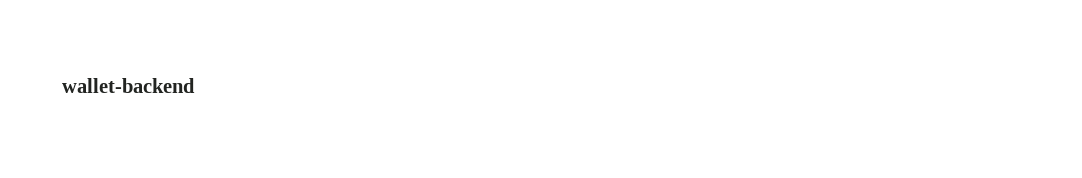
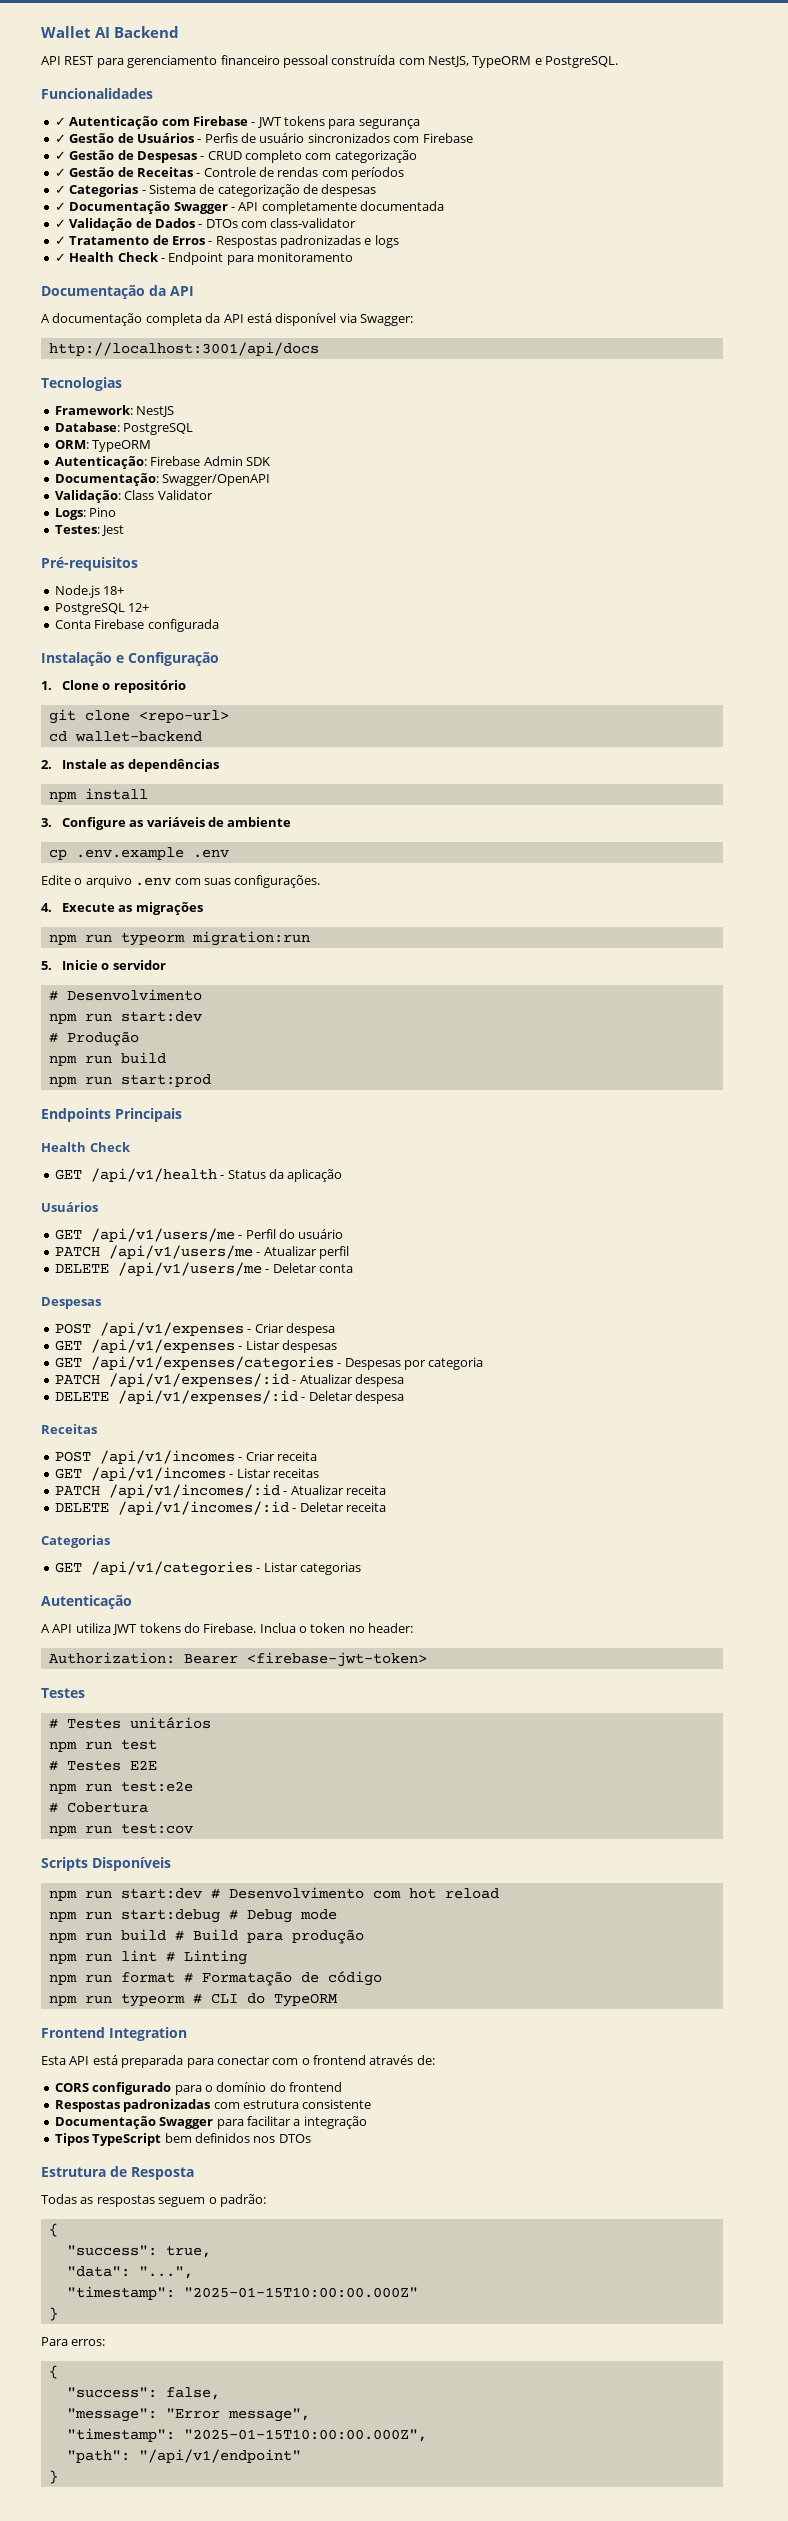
[62,78,195,93] wallet-backend -> [41,26,179,38] [41,55,619,68] [41,88,153,99] [54,116,420,129] [54,133,473,143] [54,150,417,163] [54,167,405,180] [54,184,377,197] [54,201,444,214] [54,218,357,231] [54,235,399,248] [54,252,353,265] [41,285,194,299] [41,313,413,326] [48,342,319,356] [41,377,122,391] [54,405,175,417] [54,422,194,435] [54,440,152,452] [54,456,270,469] [54,473,271,486] [54,490,213,503] [54,507,117,520] [54,525,125,536] [41,557,138,571] [54,585,125,598] [54,603,150,615] [54,619,219,632] [41,652,219,666] [41,680,186,693] [48,709,229,724] [48,731,202,742] [41,759,219,772] [48,788,148,802] [41,817,292,830] [48,847,229,860] [41,875,321,888] [41,902,203,915] [48,931,310,946] [41,960,166,970] [48,989,202,1001] [48,1011,202,1024] [48,1031,139,1046] [48,1052,166,1066] [48,1074,211,1087] [41,1108,182,1122] [41,1142,131,1152] [54,1168,343,1182] [41,1202,98,1212] [54,1228,344,1242] [54,1245,349,1259] [54,1262,353,1276] [41,1297,101,1309] [54,1322,335,1336] [54,1339,337,1353] [54,1356,484,1371] [54,1373,404,1387] [54,1390,404,1404] [41,1424,97,1434] [54,1450,317,1464] [54,1467,319,1481] [54,1484,386,1498] [54,1501,386,1515] [41,1535,110,1548] [54,1561,361,1576] [41,1595,132,1609] [41,1623,414,1635] [48,1652,427,1667] [41,1688,85,1698] [48,1717,211,1729] [48,1739,157,1752] [48,1760,157,1771] [48,1781,193,1794] [48,1802,148,1813] [48,1823,193,1836] [41,1857,171,1871] [48,1887,499,1901] [48,1909,337,1923] [48,1929,364,1944] [48,1950,247,1965] [48,1971,382,1986] [48,1993,338,2007] [41,2027,187,2041] [41,2055,435,2068] [54,2082,342,2095] [54,2099,372,2112] [54,2116,367,2129] [54,2133,311,2146] [41,2166,194,2180] [41,2194,266,2207] [48,2223,58,2237] [66,2245,211,2258] [66,2266,193,2279] [66,2286,418,2300] [48,2307,58,2321] [41,2337,106,2346] [48,2365,58,2379] [66,2387,220,2400] [66,2408,310,2422] [66,2428,427,2442] [66,2449,301,2463] [48,2470,58,2484] Wallet AI Backend // API REST para gerenciamento financeiro pessoal construída com NestJS, TypeORM e PostgreSQL. // Funcionalidades // ✓ Autenticação com Firebase - JWT tokens para segurança // ✓ Gestão de Usuários - Perfis de usuário sincronizados com Firebase // ✓ Gestão de Despesas - CRUD completo com categorização // ✓ Gestão de Receitas - Controle de rendas com períodos // ✓ Categorias - Sistema de categorização de despesas // ✓ Documentação Swagger - API completamente documentada // ✓ Validação de Dados - DTOs com class-validator // ✓ Tratamento de Erros - Respostas padronizadas e logs // ✓ Health Check - Endpoint para monitoramento // Documentação da API // A documentação completa da API está disponível via Swagger: // http://localhost:3001/api/docs // Tecnologias // Framework: NestJS // Database: PostgreSQL // ORM: TypeORM // Autenticação: Firebase Admin SDK // Documentação: Swagger/OpenAPI // Validação: Class Validator // Logs: Pino // Testes: Jest // Pré-requisitos // Node.js 18+ // PostgreSQL 12+ // Conta Firebase configurada // Instalação e Configuração // 1. Clone o repositório // git clone <repo-url> // cd wallet-backend // 2. Instale as dependências // npm install // 3. Configure as variáveis de ambiente // cp .env.example .env // Edite o arquivo .env com suas configurações. // 4. Execute as migrações // npm run typeorm migration:run // 5. Inicie o servidor // # Desenvolvimento // npm run start:dev // # Produção // npm run build // npm run start:prod // Endpoints Principais // Health Check // GET /api/v1/health - Status da aplicação // Usuários // GET /api/v1/users/me - Perfil do usuário // PATCH /api/v1/users/me - Atualizar perfil // DELETE /api/v1/users/me - Deletar conta // Despesas // POST /api/v1/expenses - Criar despesa // GET /api/v1/expenses - Listar despesas // GET /api/v1/expenses/categories - Despesas por categoria // PATCH /api/v1/expenses/:id - Atualizar despesa // DELETE /api/v1/expenses/:id - Deletar despesa // Receitas // POST /api/v1/incomes - Criar receita // GET /api/v1/incomes - Listar receitas // PATCH /api/v1/incomes/:id - Atualizar receita // DELETE /api/v1/incomes/:id - Deletar receita // Categorias // GET /api/v1/categories - Listar categorias // Autenticação // A API utiliza JWT tokens do Firebase. Inclua o token no header: // Authorization: Bearer <firebase-jwt-token> // Testes // # Testes unitários // npm run test // # Testes E2E // npm run test:e2e // # Cobertura // npm run test:cov // Scripts Disponíveis // npm run start:dev # Desenvolvimento com hot reload // npm run start:debug # Debug mode // npm run build # Build para produção // npm run lint # Linting // npm run format # Formatação de código // npm run typeorm # CLI do TypeORM // Frontend Integration // Esta API está preparada para conectar com o frontend através de: // CORS configurado para o domínio do frontend // Respostas padronizadas com estrutura consistente // Documentação Swagger para facilitar a integração // Tipos TypeScript bem definidos nos DTOs // Estrutura de Resposta // Todas as respostas seguem o padrão: // { // "success": true, // "data": "...", // "timestamp": "2025-01-15T10:00:00.000Z" // } // Para erros: // { // "success": false, // "message": "Error message", // "timestamp": "2025-01-15T10:00:00.000Z", // "path": "/api/v1/endpoint" // }

